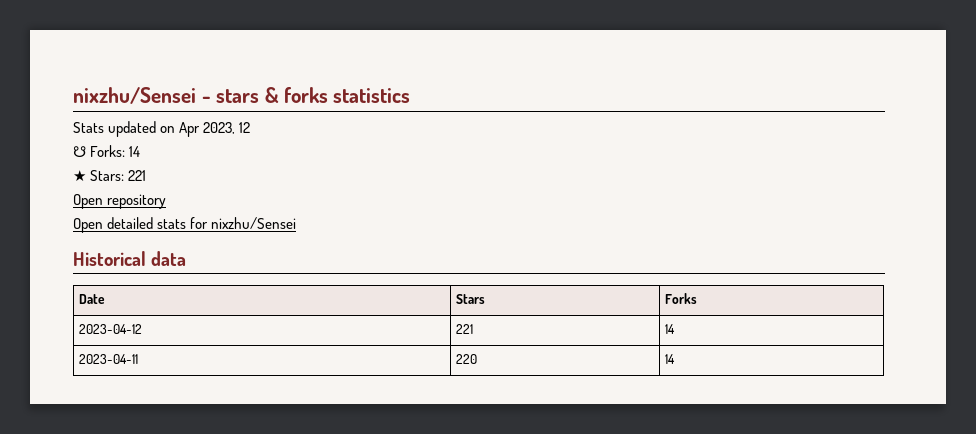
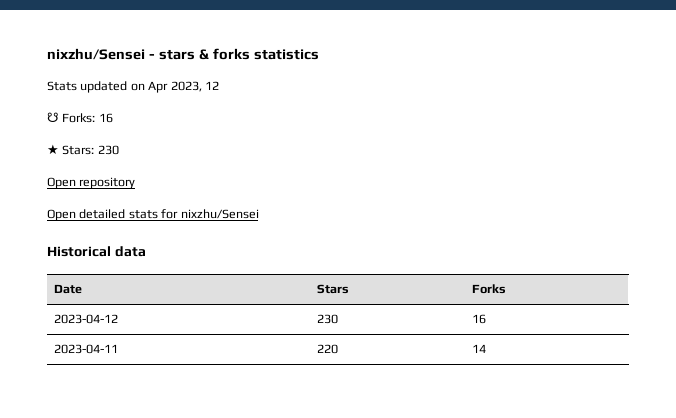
[129,146,141,157] 14 -> [98,113,113,123] 16
[128,170,147,181] 221 -> [97,145,119,155] 230
[456,324,474,334] [665,324,676,334] 221 | 14 -> [316,314,338,324] [471,314,486,324] 230 | 16

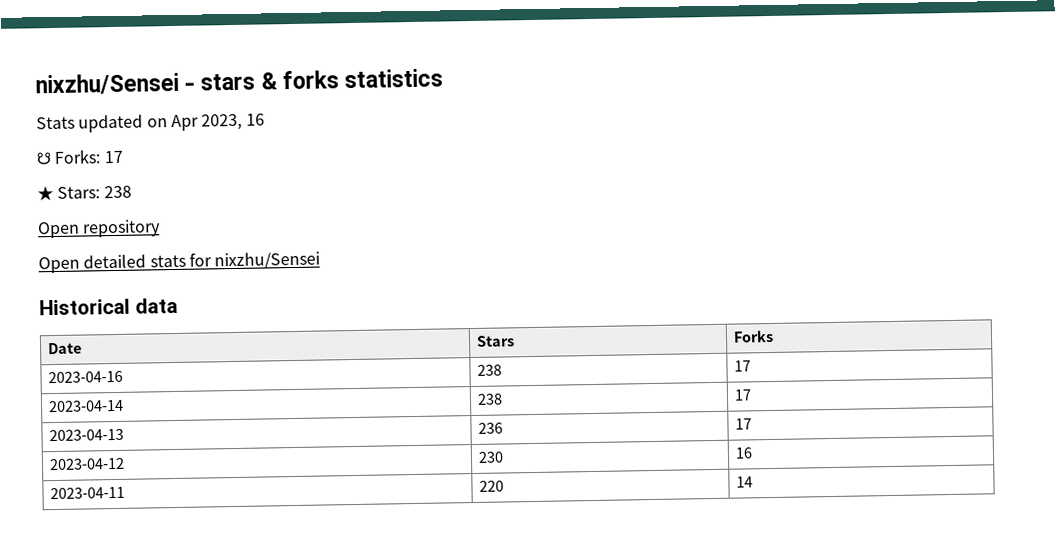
[204,81,219,90] 12 -> [245,113,265,126] 16
[98,113,113,123] 16 -> [103,150,123,164] 17
[97,145,119,155] 230 -> [103,185,132,199] 238
(506, 289) none -> [48,370,124,384] [477,364,503,376] [734,360,752,372] [48,399,125,413] [477,393,504,405] [734,389,753,401] [49,428,125,442] [478,422,504,434] [735,418,753,430] // 2023-04-16 | 238 | 17 // 2023-04-14 | 238 | 17 // 2023-04-13 | 236 | 17

